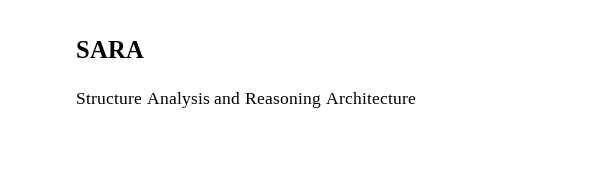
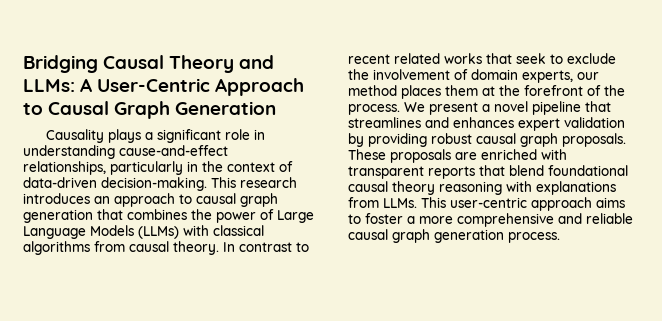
[76,41,144,58] [76,92,416,108] SARA // Structure Analysis and Reasoning Architecture -> [23,55,275,73] [23,78,305,96] [23,101,277,119] [45,129,265,143] [23,145,228,159] [23,161,293,175] [23,177,297,191] [23,193,278,207] [23,209,314,223] [23,225,264,239] [23,241,309,255] [348,53,616,64] [348,69,599,83] [348,85,625,99] [348,101,611,115] [348,117,625,131] [348,133,626,147] [348,149,567,163] [348,165,628,179] [348,181,616,195] [348,197,625,211] [348,213,633,227] [348,229,560,243] Bridging Causal Theory and LLMs: A User-Centric Approach to Causal Graph Generation // Causality plays a significant role in understanding cause-and-effect relationships, particularly in the context of data-driven decision-making. This research introduces an approach to causal graph generation that combines the power of Large Language Models (LLMs) with classical algorithms from causal theory. In contrast to recent related works that seek to exclude the involvement of domain experts, our method places them at the forefront of the process. We present a novel pipeline that streamlines and enhances expert validation by providing robust causal graph proposals. These proposals are enriched with transparent reports that blend foundational causal theory reasoning with explanations from LLMs. This user-centric approach aims to foster a more comprehensive and reliable causal graph generation process.

